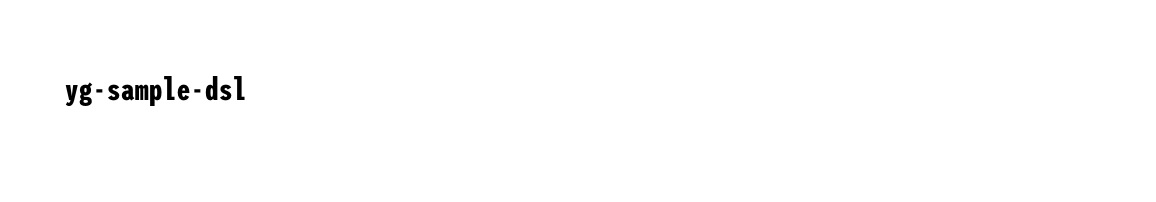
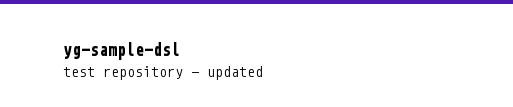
(247, 91) none -> [63,66,263,80] // test repository - updated

